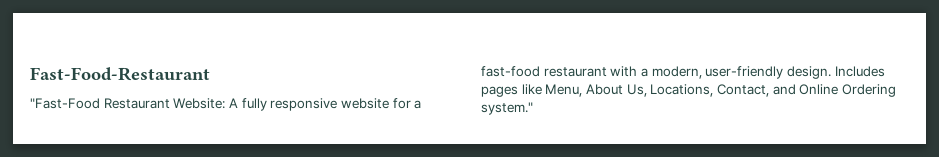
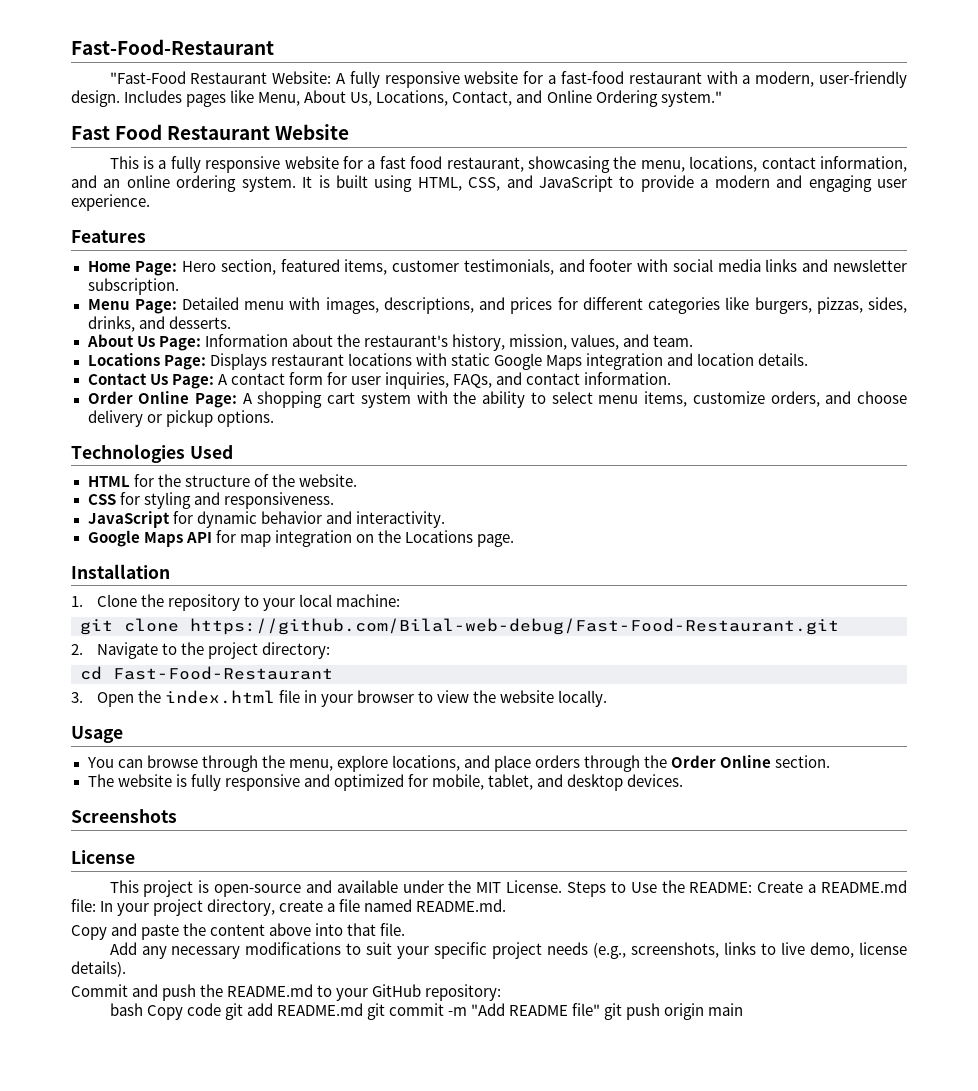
(533, 108) none -> [71,124,350,140] [109,156,907,173] [71,175,908,192] [71,194,150,211] [71,230,146,243] [87,259,907,276] [87,278,179,295] [87,297,908,314] [87,316,231,332] [86,334,694,351] [87,353,809,370] [87,372,672,389] [87,391,908,408] [87,410,274,427] [71,444,233,463] [87,474,357,487] [87,492,334,509] [87,511,445,528] [87,530,514,547] [71,564,170,579] [71,594,400,611] [80,618,839,635] [71,642,330,659] [80,666,333,680] [71,690,608,707] [71,726,123,743] [86,755,831,772] [87,774,684,791] [71,809,177,823] [71,850,135,864] [109,880,908,897] [71,899,507,916] [71,923,406,940] [109,942,907,959] [71,961,126,977] [71,984,502,1001] [109,1003,744,1020] // Fast Food Restaurant Website // This is a fully responsive website for a fast food restaurant, showcasing the menu, locations, contact information, and an online ordering system. It is built using HTML, CSS, and JavaScript to provide a modern and engaging user experience. // Features // Home Page: Hero section, featured items, customer testimonials, and footer with social media links and newsletter subscription. // Menu Page: Detailed menu with images, descriptions, and prices for different categories like burgers, pizzas, sides, drinks, and desserts. // About Us Page: Information about the restaurant's history, mission, values, and team. // Locations Page: Displays restaurant locations with static Google Maps integration and location details. // Contact Us Page: A contact form for user inquiries, FAQs, and contact information. // Order Online Page: A shopping cart system with the ability to select menu items, customize orders, and choose delivery or pickup options. // Technologies Used // HTML for the structure of the website. // CSS for styling and responsiveness. // JavaScript for dynamic behavior and interactivity. // Google Maps API for map integration on the Locations page. // Installation // 1. Clone the repository to your local machine: // git clone https://github.com/Bilal-web-debug/Fast-Food-Restaurant.git // 2. Navigate to the project directory: // cd Fast-Food-Restaurant // 3. Open the index.html file in your browser to view the website locally. // Usage // You can browse through the menu, explore locations, and place orders through the Order Online section. // The website is fully responsive and optimized for mobile, tablet, and desktop devices. // Screenshots // License // This project is open-source and available under the MIT License. Steps to Use the README: Create a README.md file: In your project directory, create a file named README.md. // Copy and paste the content above into that file. // Add any necessary modifications to suit your specific project needs (e.g., screenshots, links to live demo, license details). // Commit and push the README.md to your GitHub repository: // bash Copy code git add README.md git commit -m "Add README file" git push origin main

